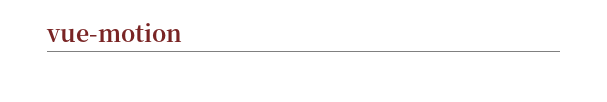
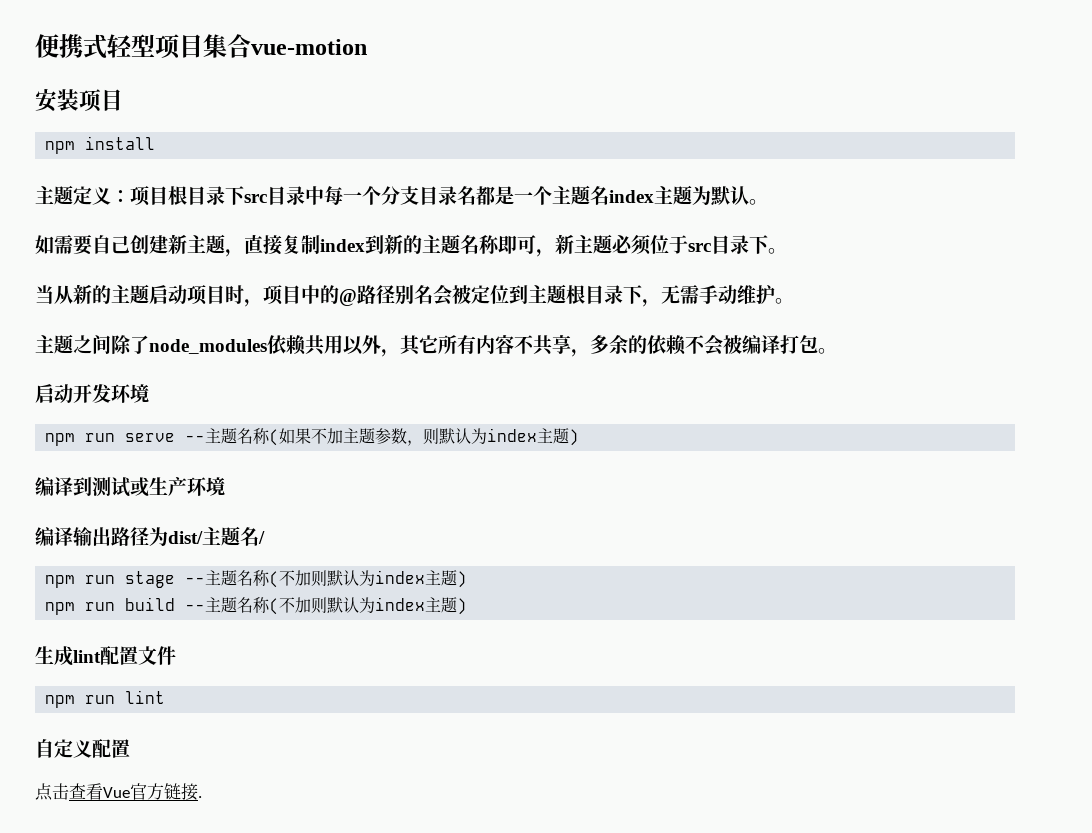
[46,23,182,42] vue-motion -> [35,34,367,59] [35,89,123,112] [45,136,156,154] [35,185,768,206] [35,234,787,257] [35,284,794,307] [35,334,837,357] [35,384,149,403] [45,428,580,446] [35,477,225,497] [35,526,265,546] [45,570,468,588] [45,597,468,615] [35,646,176,666] [45,690,166,708] [35,739,130,758] [35,783,202,801] 便携式轻型项目集合vue-motion // 安装项目 // npm install // 主题定义：项目根目录下src目录中每一个分支目录名都是一个主题名index主题为默认。 // 如需要自己创建新主题，直接复制index到新的主题名称即可，新主题必须位于src目录下。 // 当从新的主题启动项目时，项目中的@路径别名会被定位到主题根目录下，无需手动维护。 // 主题之间除了node_modules依赖共用以外，其它所有内容不共享，多余的依赖不会被编译打包。 // 启动开发环境 // npm run serve --主题名称(如果不加主题参数，则默认为index主题) // 编译到测试或生产环境 // 编译输出路径为dist/主题名/ // npm run stage --主题名称(不加则默认为index主题) // npm run build --主题名称(不加则默认为index主题) // 生成lint配置文件 // npm run lint // 自定义配置 // 点击查看Vue官方链接.

